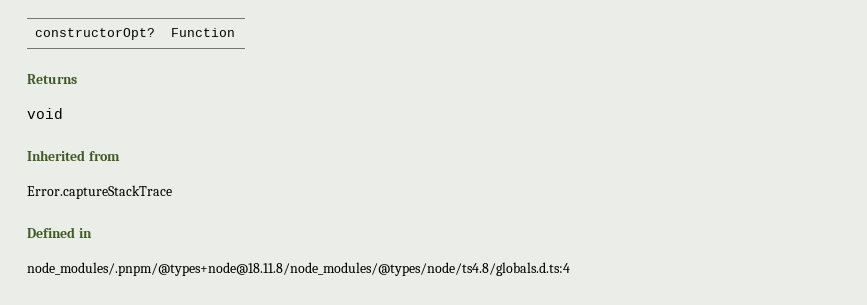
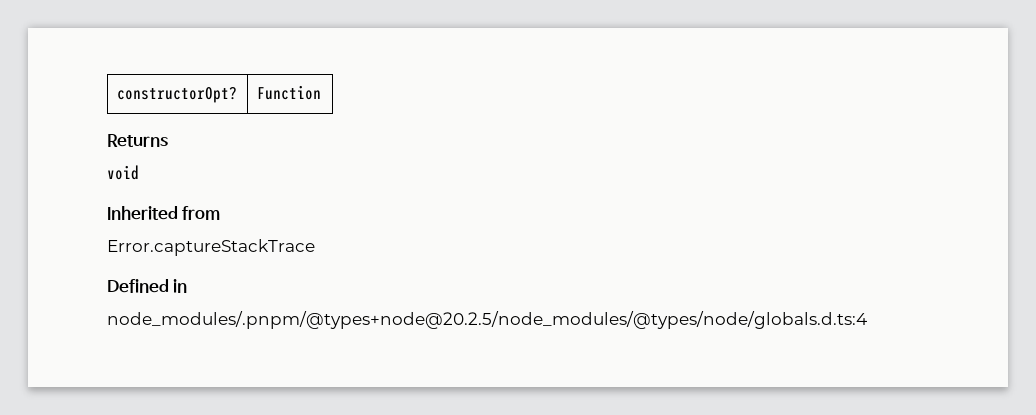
[27,262,570,276] node_modules/.pnpm/@types+node@18.11.8/node_modules/@types/node/ts4.8/globals.d.ts:4 -> [107,311,867,329] node_modules/.pnpm/@types+node@20.2.5/node_modules/@types/node/globals.d.ts:4

